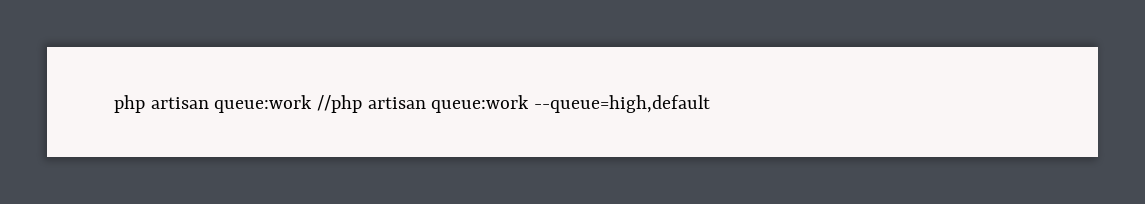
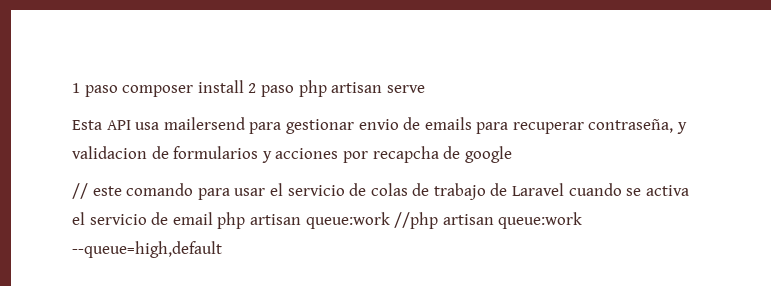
(114, 104) none -> [72,80,425,97] [72,117,688,134] [72,146,512,163] [72,183,689,200] [72,212,213,225] 1 paso composer install 2 paso php artisan serve // Esta API usa mailersend para gestionar envio de emails para recuperar contraseña, y validacion de formularios y acciones por recapcha de google // // este comando para usar el servicio de colas de trabajo de Laravel cuando se activa el servicio de email

